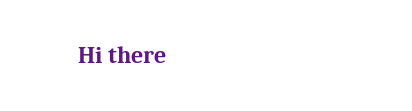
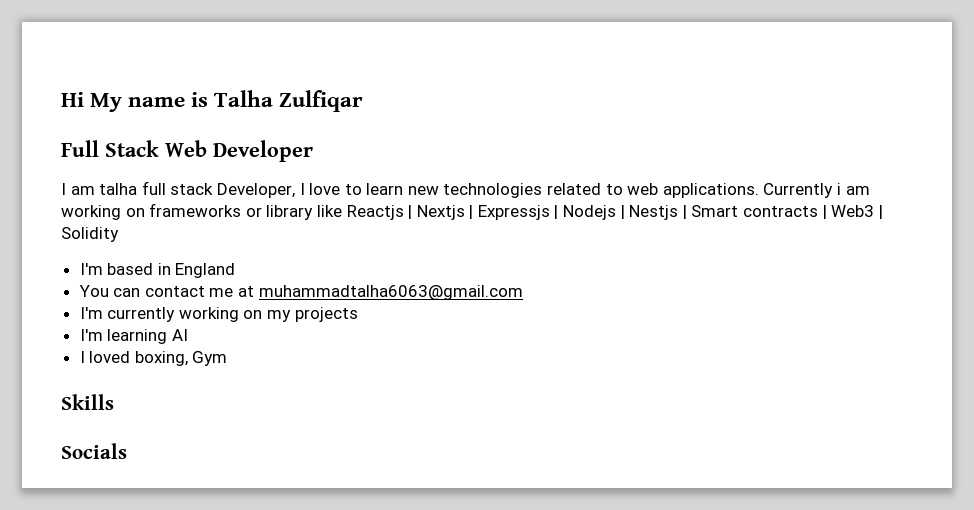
[108,46,167,63] there -> [90,90,364,112] [61,140,313,162] [61,181,870,198] [61,203,883,220] [61,227,119,242] [79,263,236,278] [78,285,523,300] [79,307,358,322] [79,329,188,344] [79,351,228,366] [61,394,114,410] [61,443,127,459] My name is Talha Zulfiqar // Full Stack Web Developer // I am talha full stack Developer, I love to learn new technologies related to web applications. Currently i am working on frameworks or library like Reactjs | Nextjs | Expressjs | Nodejs | Nestjs | Smart contracts | Web3 | Solidity // I'm based in England // You can contact me at muhammadtalha6063@gmail.com // I'm currently working on my projects // I'm learning AI // I loved boxing, Gym // Skills // Socials

